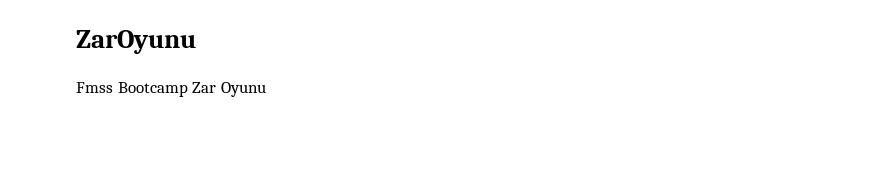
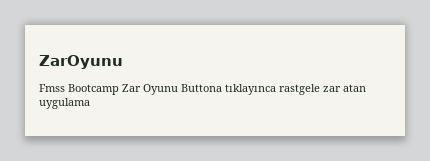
(266, 89) none -> [181,84,366,95] [39,98,90,109] Buttona tıklayınca rastgele zar atan uygulama

